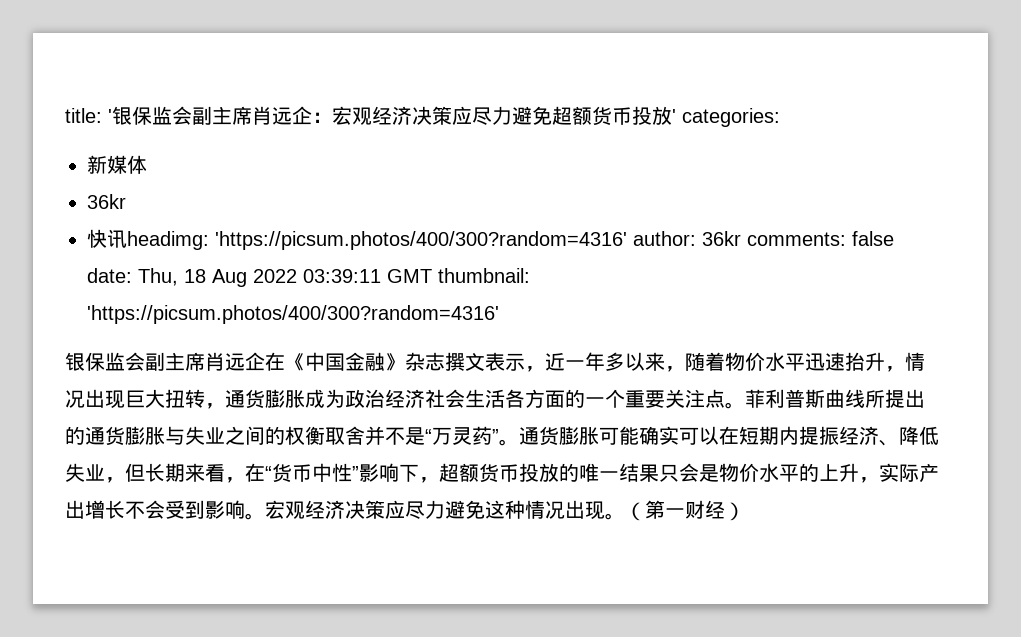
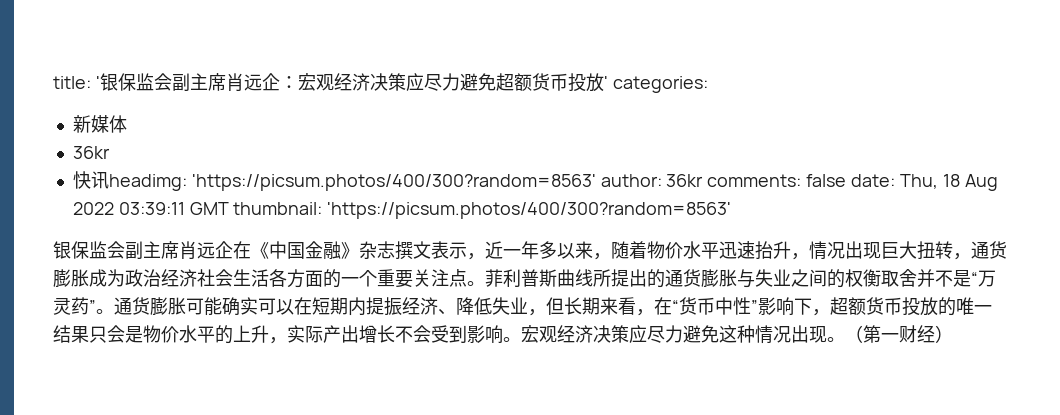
[215,231,627,250] 'https://picsum.photos/400/300?random=4316' -> [191,174,596,191] 'https://picsum.photos/400/300?random=8563'
[87,305,499,324] 'https://picsum.photos/400/300?random=4316' -> [327,202,732,219] 'https://picsum.photos/400/300?random=8563'

